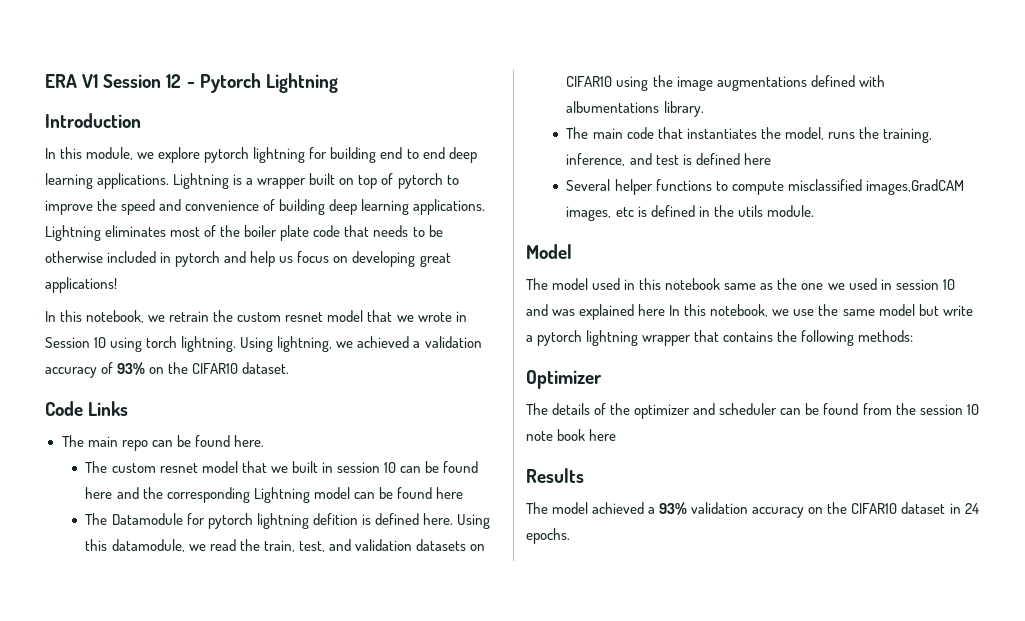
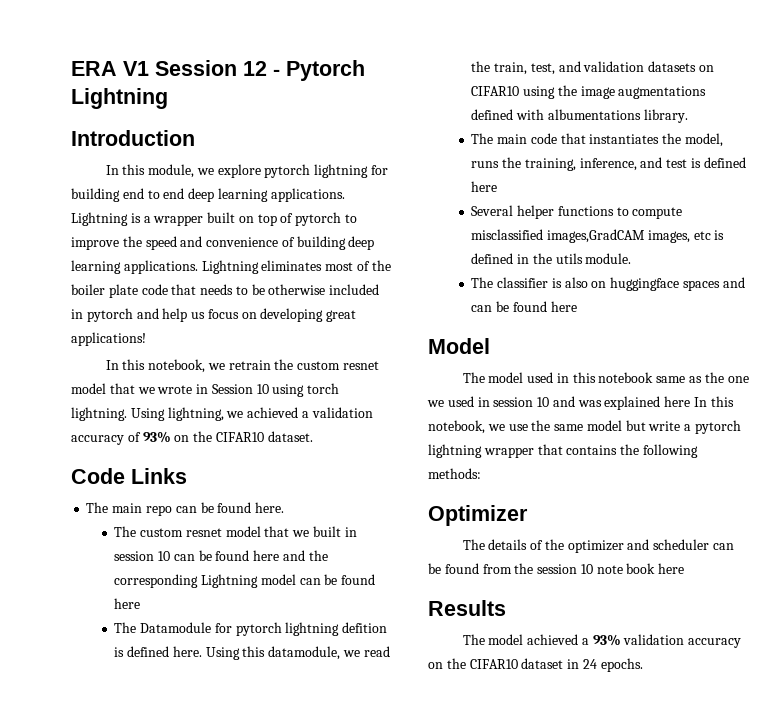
(814, 211) none -> [471,277,745,291] [471,301,577,312] // The classifier is also on huggingface spaces and can be found here

